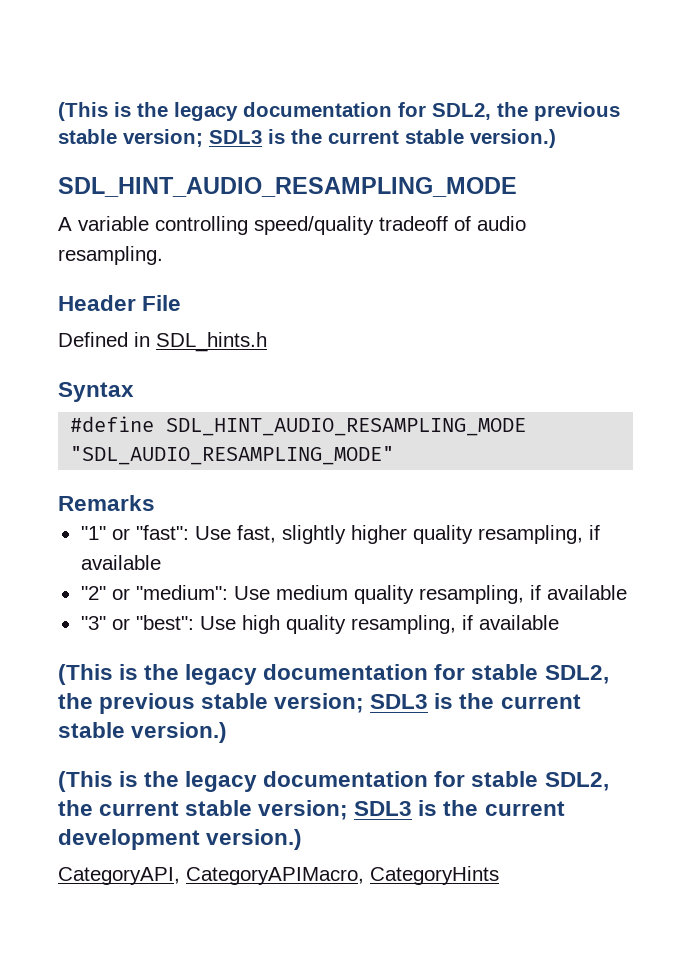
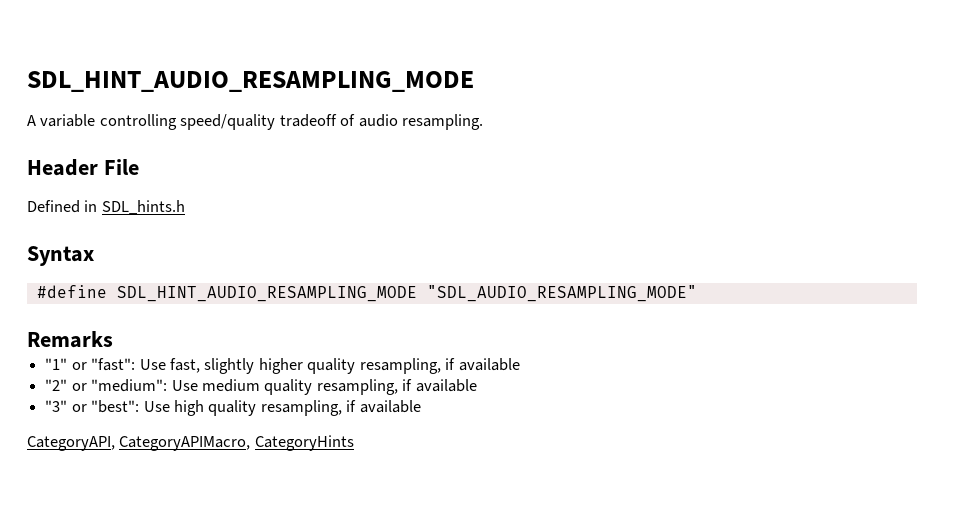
[58,102,620,121] [58,129,556,148] (This is the legacy documentation for SDL2, the previous stable version; SDL3 is the current stable version.) // -> (27, 81) none
[58,664,609,685] [58,693,581,714] [58,722,228,743] [58,771,609,792] [58,800,565,820] [58,829,303,850] // (This is the legacy documentation for stable SDL2, the previous stable version; SDL3 is the current stable version.) // (This is the legacy documentation for stable SDL2, the current stable version; SDL3 is the current development version.) -> (421, 406) none

